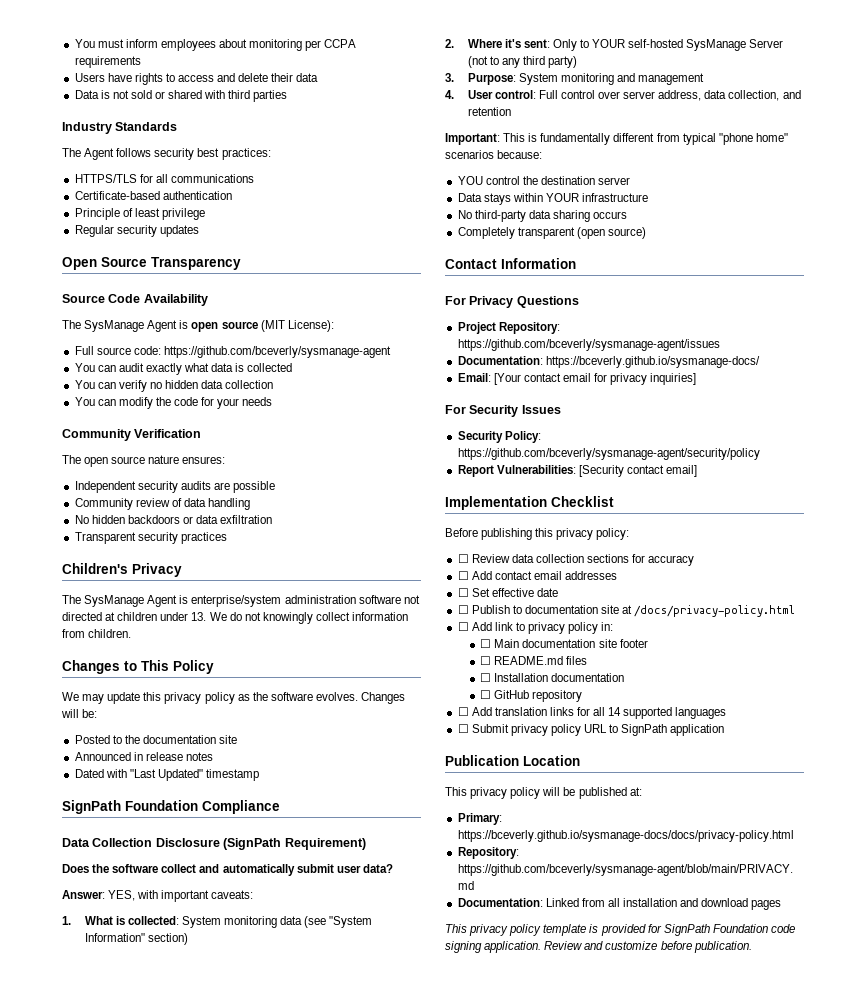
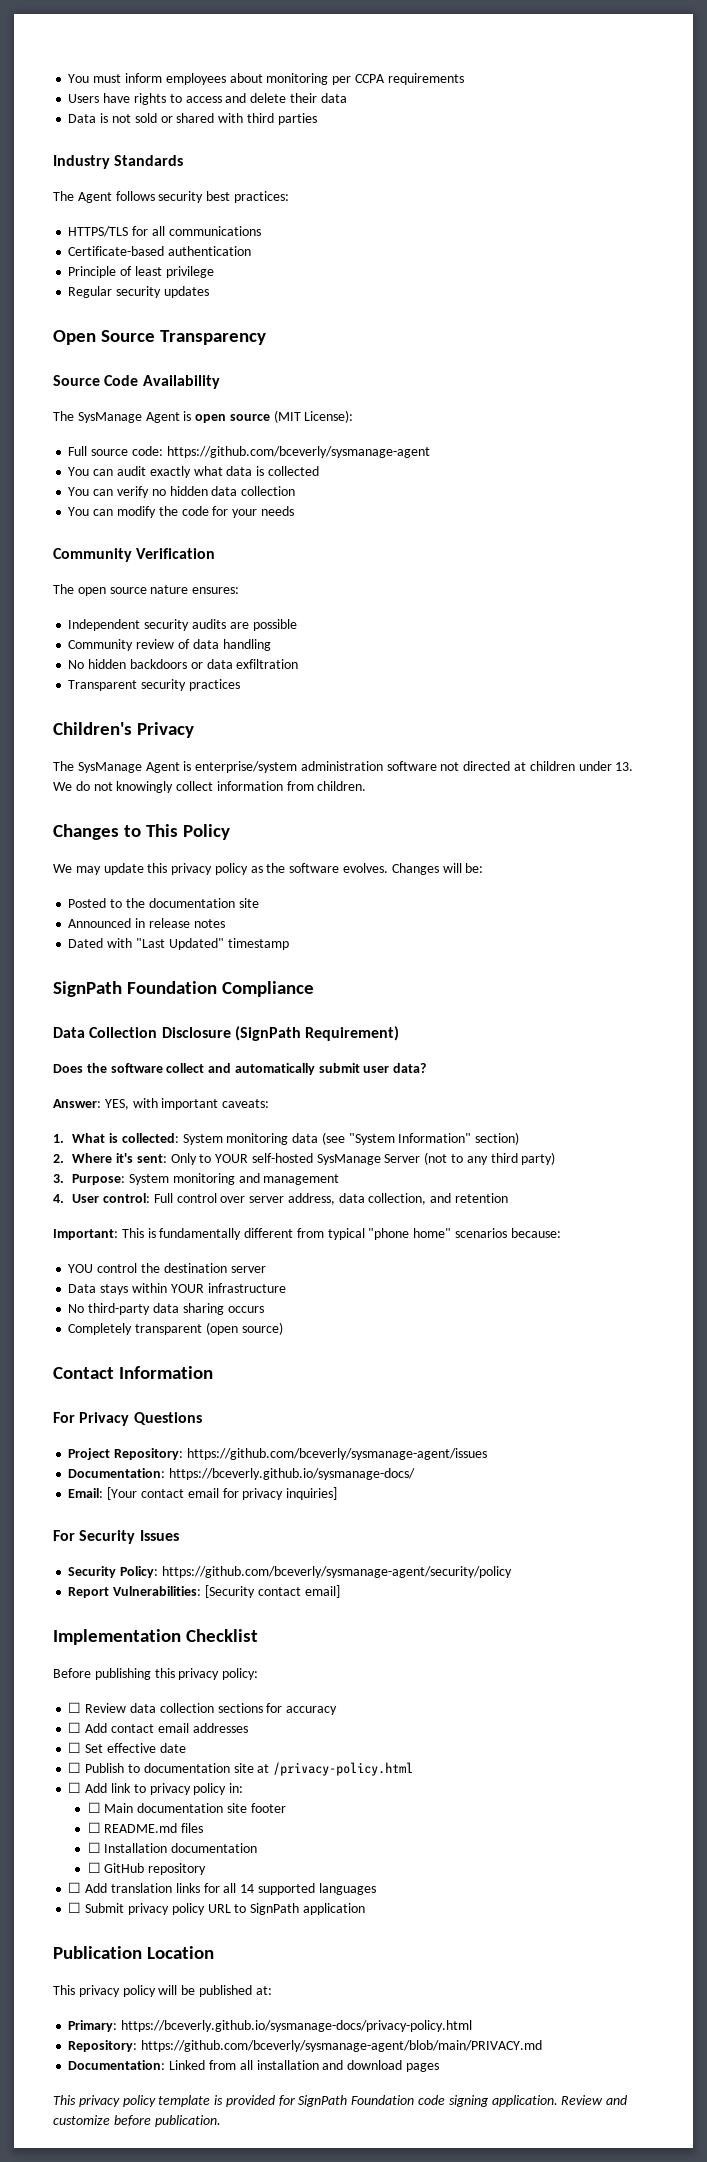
[634,605,796,617] /docs/privacy-policy.html -> [273,1762,414,1776] /privacy-policy.html
[457,830,794,842] https://bceverly.github.io/sysmanage-docs/docs/privacy-policy.html -> [121,2020,473,2032] https://bceverly.github.io/sysmanage-docs/privacy-policy.html

